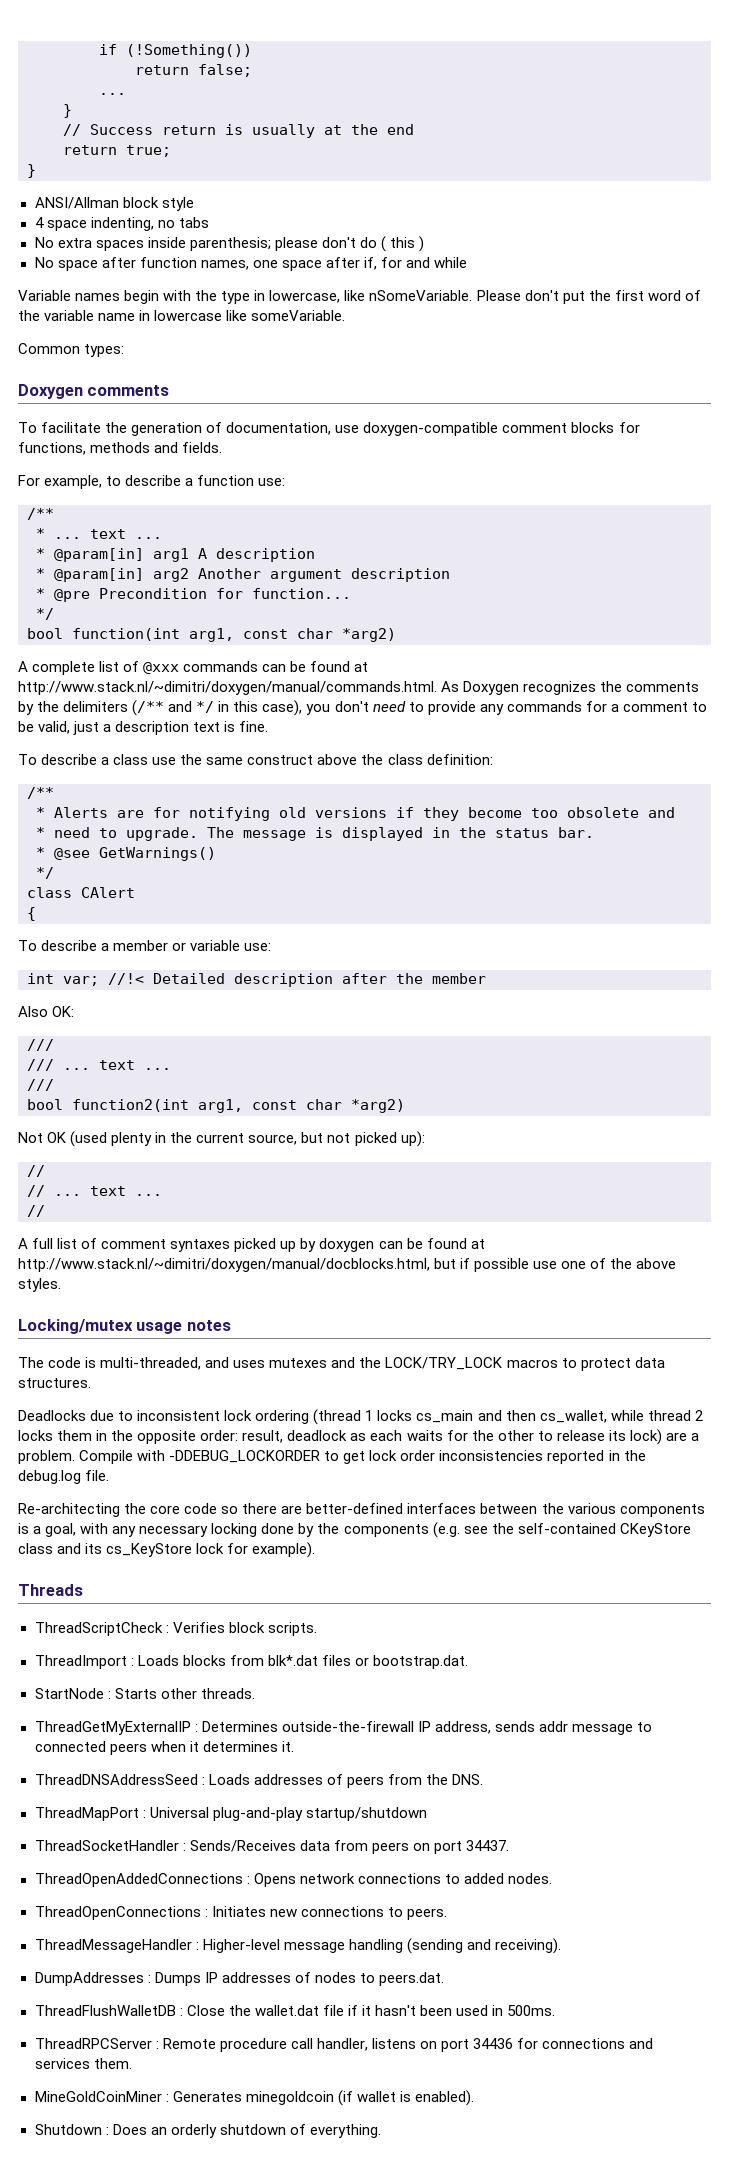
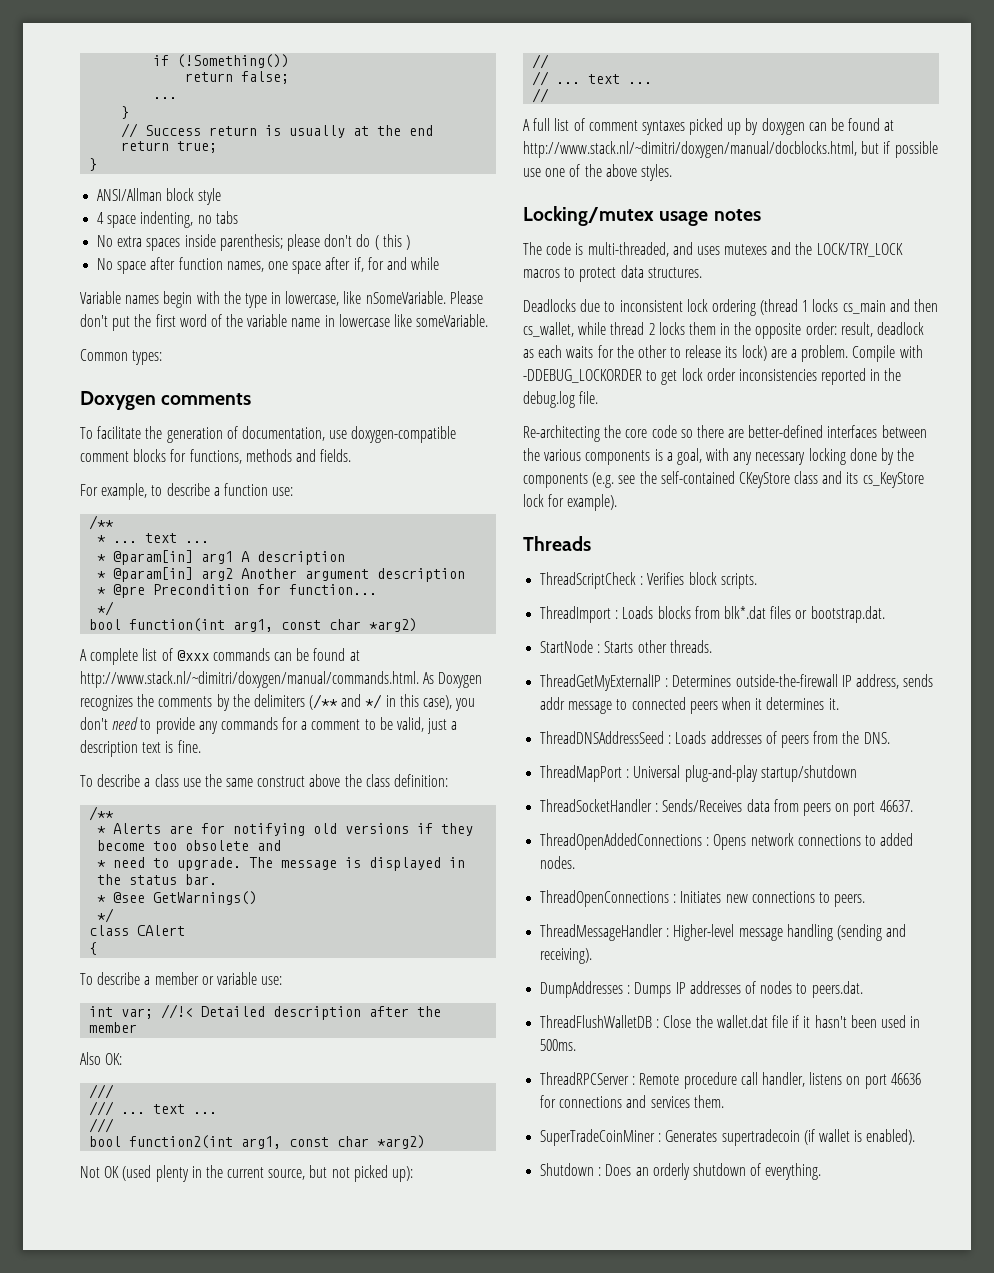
[465,1840,509,1851] 34437. -> [879,800,913,812] 46637.
[472,2038,513,2049] 34436 -> [890,1073,921,1085] 46636
[34,2091,162,2102] MineGoldCoinMiner -> [540,1129,656,1146] SuperTradeCoinMiner
[245,2091,334,2105] minegoldcoin -> [721,1129,800,1146] supertradecoin

